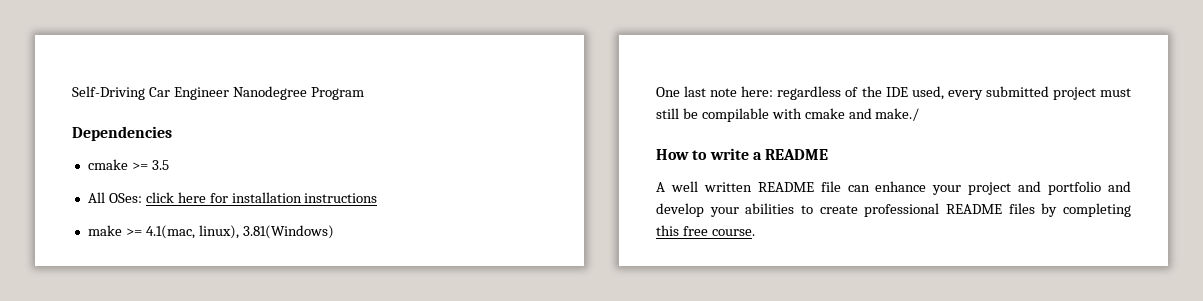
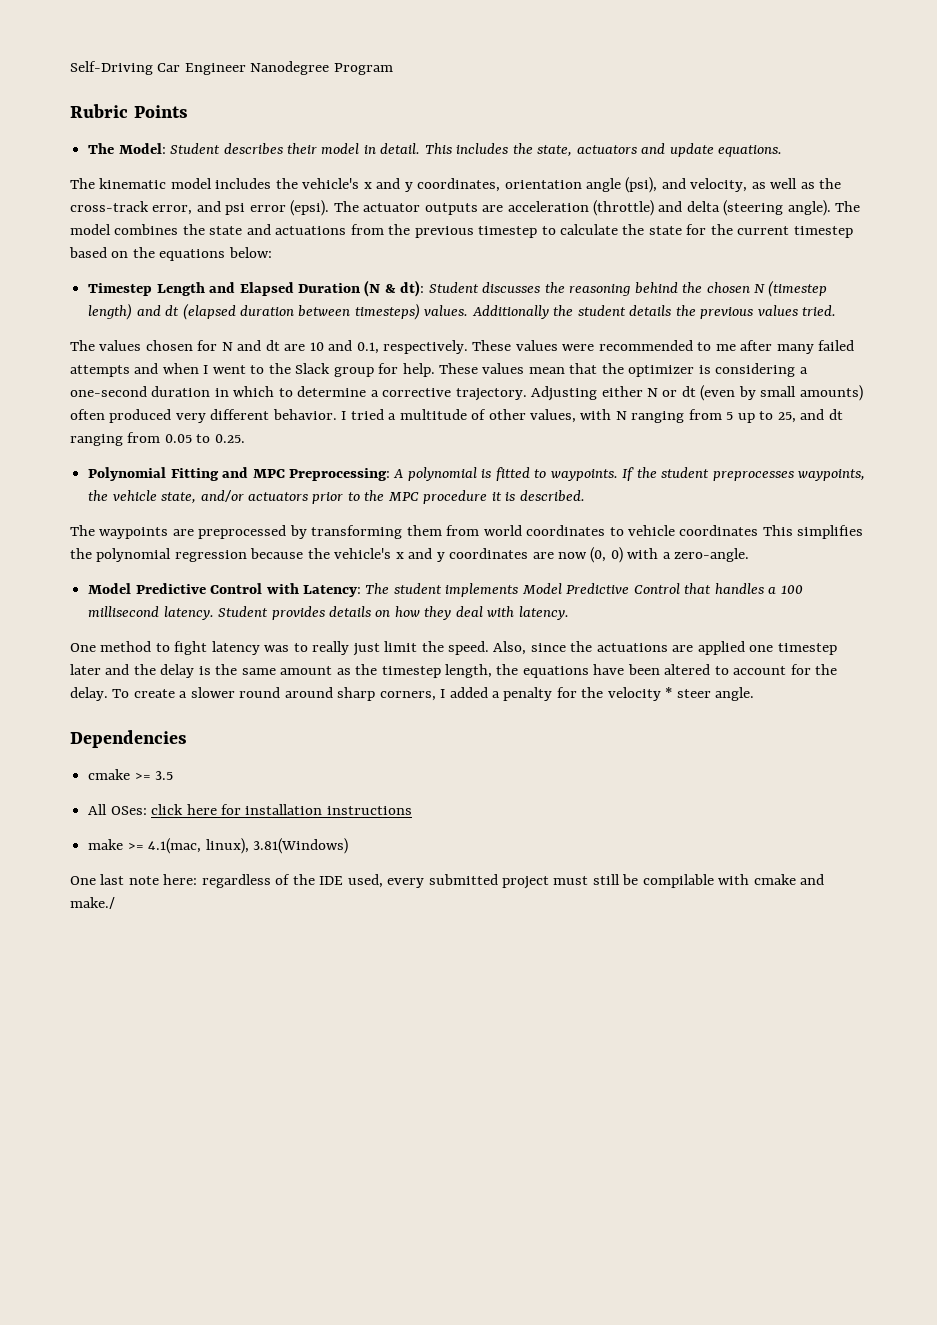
(364, 93) none -> [70,104,188,118] [88,143,782,157] [70,177,842,193] [70,200,861,216] [70,224,853,238] [69,247,272,261] [88,280,828,297] [88,303,836,320] [70,340,855,354] [70,363,808,377] [70,385,863,401] [70,409,843,423] [70,432,245,446] [88,467,865,481] [88,490,585,504] [70,525,864,539] [70,547,750,563] [88,583,803,597] [88,606,569,620] [70,641,837,656] [70,664,838,678] [70,687,755,701] // Rubric Points // The Model: Student describes their model in detail. This includes the state, actuators and update equations. // The kinematic model includes the vehicle's x and y coordinates, orientation angle (psi), and velocity, as well as the cross-track error, and psi error (epsi). The actuator outputs are acceleration (throttle) and delta (steering angle). The model combines the state and actuations from the previous timestep to calculate the state for the current timestep based on the equations below: // Timestep Length and Elapsed Duration (N & dt): Student discusses the reasoning behind the chosen N (timestep length) and dt (elapsed duration between timesteps) values. Additionally the student details the previous values tried. // The values chosen for N and dt are 10 and 0.1, respectively. These values were recommended to me after many failed attempts and when I went to the Slack group for help. These values mean that the optimizer is considering a one-second duration in which to determine a corrective trajectory. Adjusting either N or dt (even by small amounts) often produced very different behavior. I tried a multitude of other values, with N ranging from 5 up to 25, and dt ranging from 0.05 to 0.25. // Polynomial Fitting and MPC Preprocessing: A polynomial is fitted to waypoints. If the student preprocesses waypoints, the vehicle state, and/or actuators prior to the MPC procedure it is described. // The waypoints are preprocessed by transforming them from world coordinates to vehicle coordinates This simplifies the polynomial regression because the vehicle's x and y coordinates are now (0, 0) with a zero-angle. // Model Predictive Control with Latency: The student implements Model Predictive Control that handles a 100 millisecond latency. Student provides details on how they deal with latency. // One method to fight latency was to really just limit the speed. Also, since the actuations are applied one timestep later and the delay is the same amount as the timestep length, the equations have been altered to account for the delay. To create a slower round around sharp corners, I added a penalty for the velocity * steer angle.
[656,148,829,160] [656,181,1131,195] [656,203,1131,217] [656,225,755,236] // How to write a README // A well written README file can enhance your project and portfolio and develop your abilities to create professional README files by completing this free course. -> (115, 903) none

